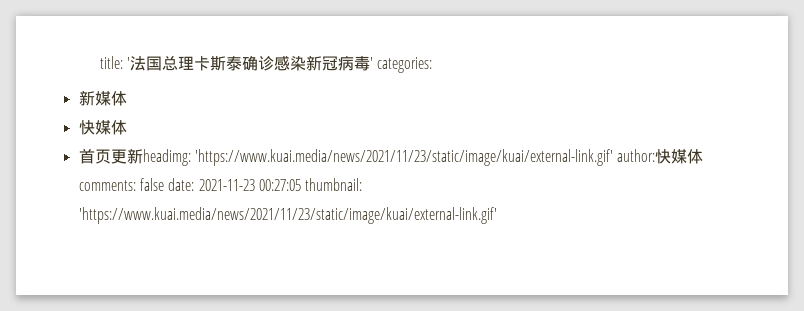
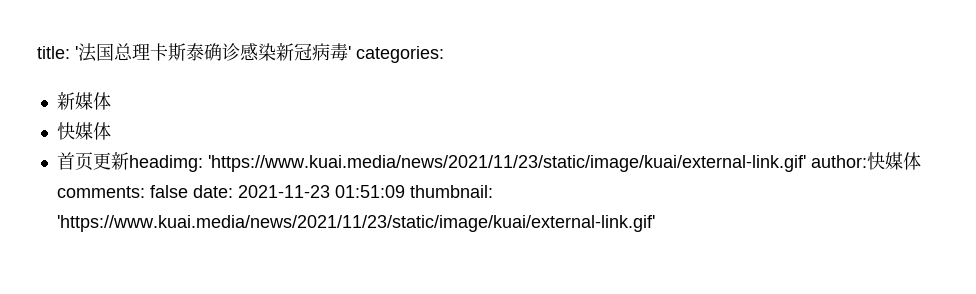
[258,179,301,191] 00:27:05 -> [334,185,405,198] 01:51:09

